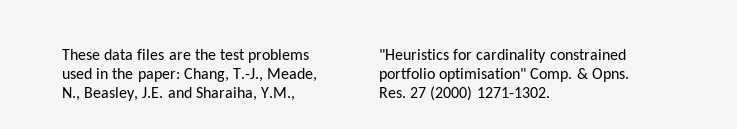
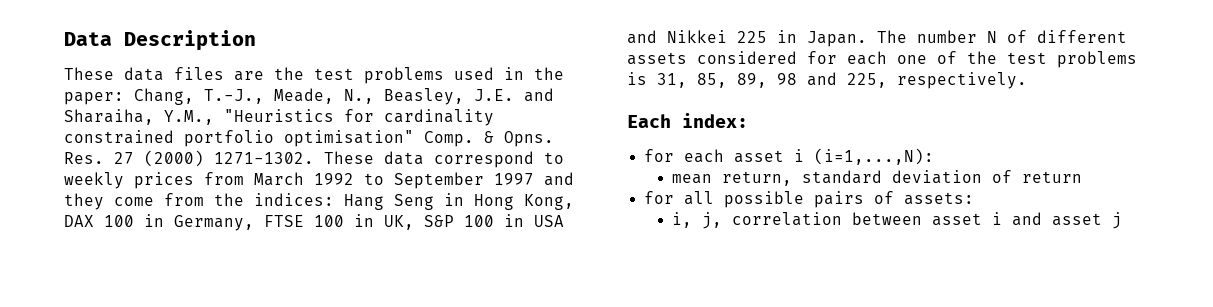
(62, 54) none -> [64,30,256,51] Data Description //
(550, 92) none -> [324,151,564,168] [64,172,574,189] [64,193,574,210] [64,214,564,231] [627,30,1127,47] [627,51,1137,68] [627,72,1027,89] [627,113,748,128] [644,148,935,165] [671,170,1082,186] [644,191,975,208] [671,212,1122,229] These data correspond to weekly prices from March 1992 to September 1997 and they come from the indices: Hang Seng in Hong Kong, DAX 100 in Germany, FTSE 100 in UK, S&P 100 in USA and Nikkei 225 in Japan. The number N of different assets considered for each one of the test problems is 31, 85, 89, 98 and 225, respectively. // Each index: // for each asset i (i=1,...,N): // mean return, standard deviation of return // for all possible pairs of assets: // i, j, correlation between asset i and asset j

